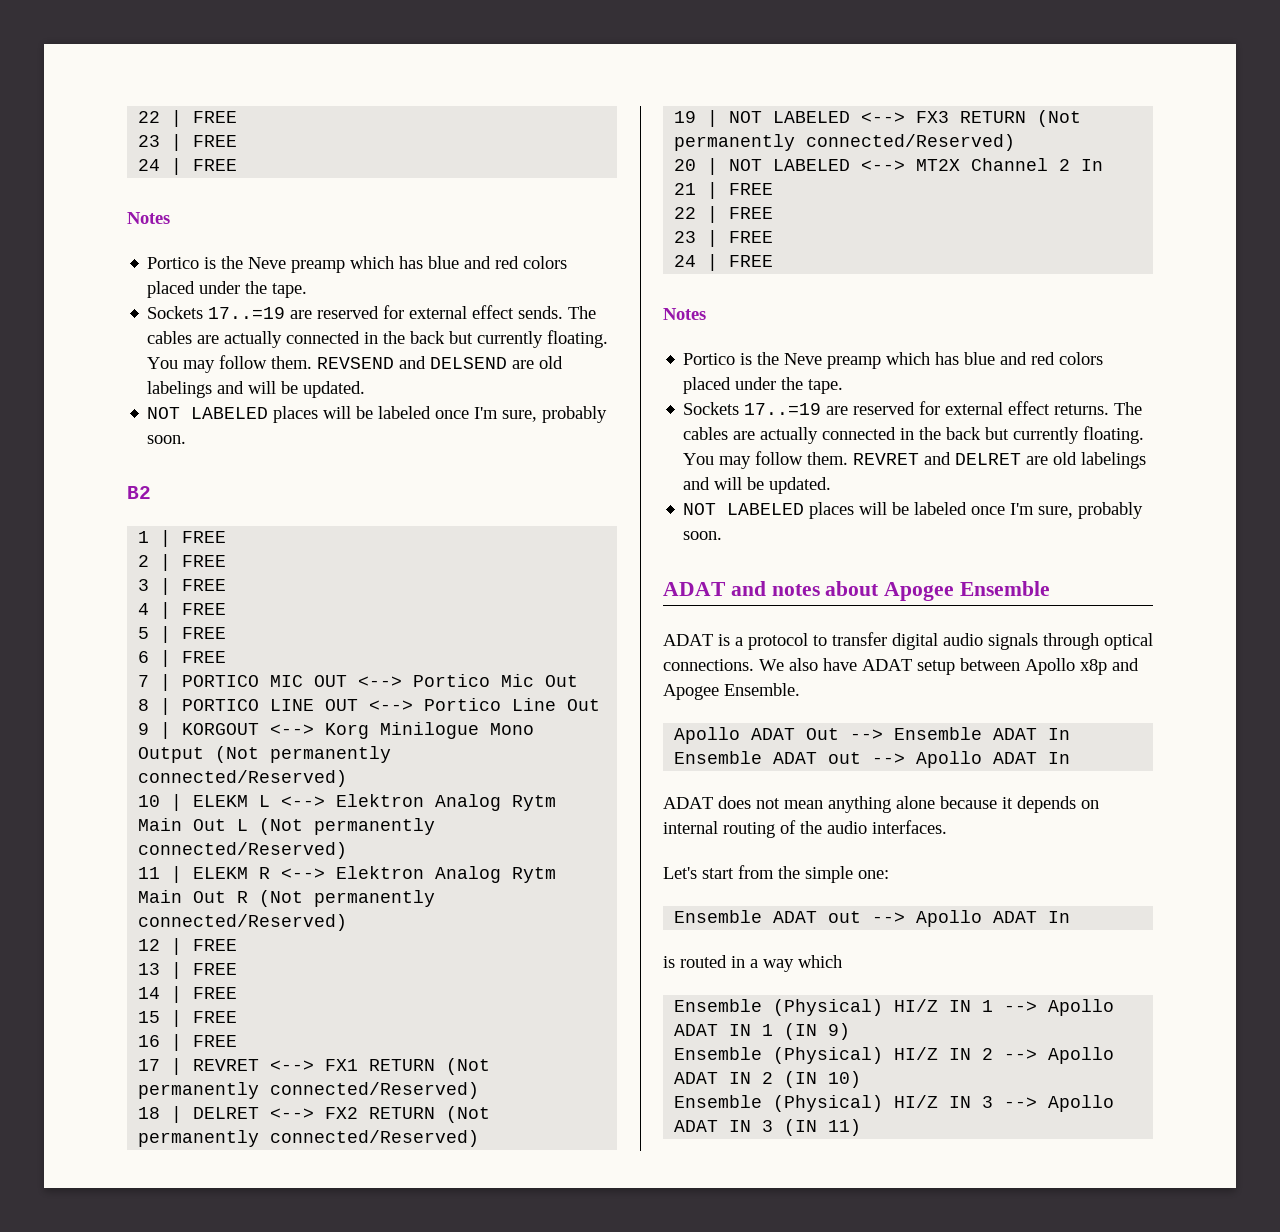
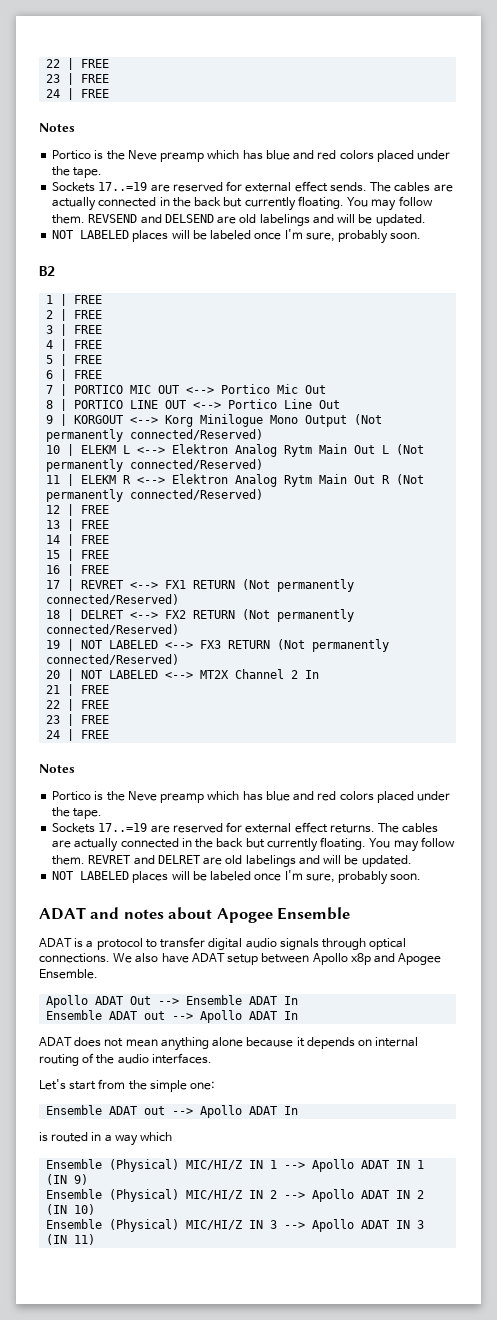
[894,999,939,1012] HI/Z -> [186,1160,243,1170] MIC/HI/Z
[894,1047,939,1060] HI/Z -> [186,1190,243,1200] MIC/HI/Z
[894,1095,939,1108] HI/Z -> [186,1220,243,1230] MIC/HI/Z

